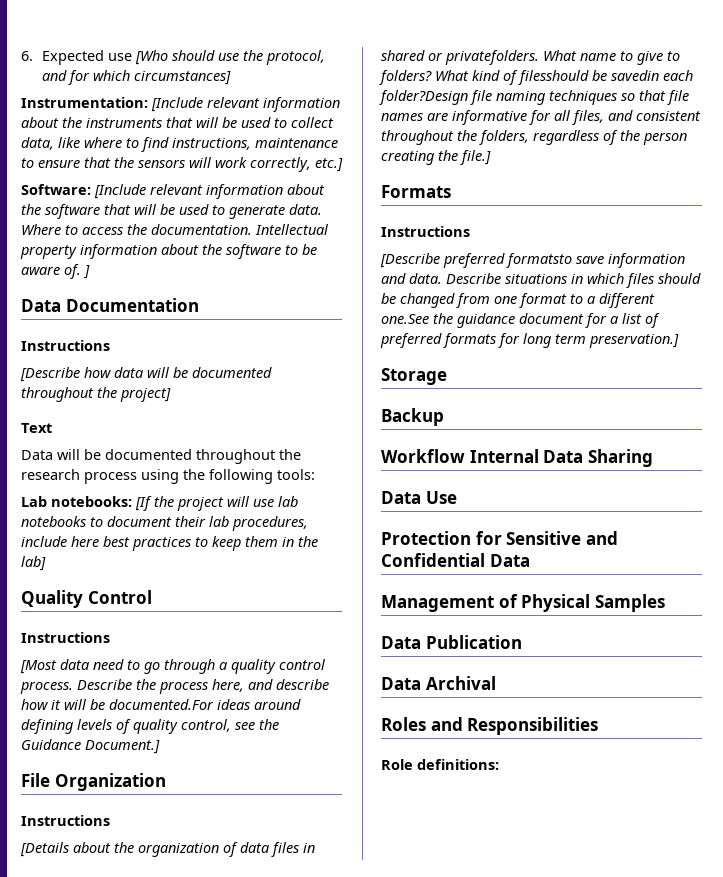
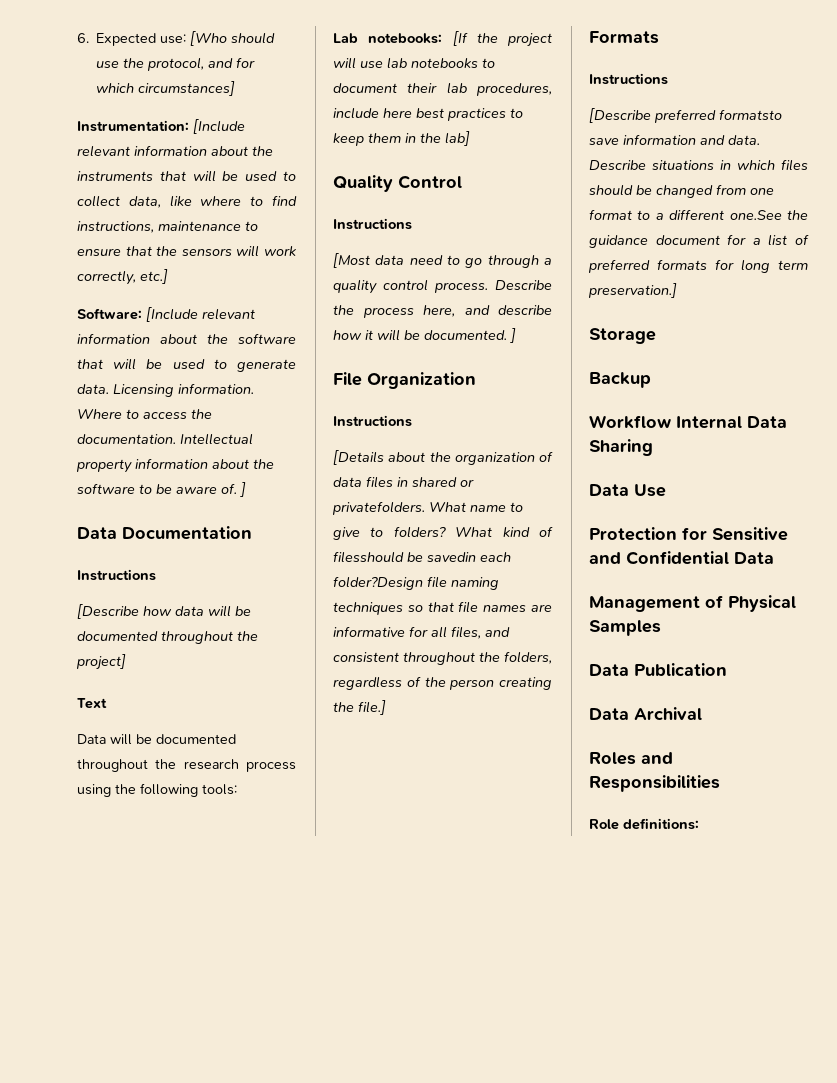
[108,53,133,61] use -> [160,34,187,44] use:
(322, 209) none -> [113,383,254,397] Licensing information.
[109,699,301,710] [21,719,279,734] [21,739,160,754] documented.For ideas around defining levels of quality control, see the Guidance Document.] -> [424,328,516,343] documented. ]

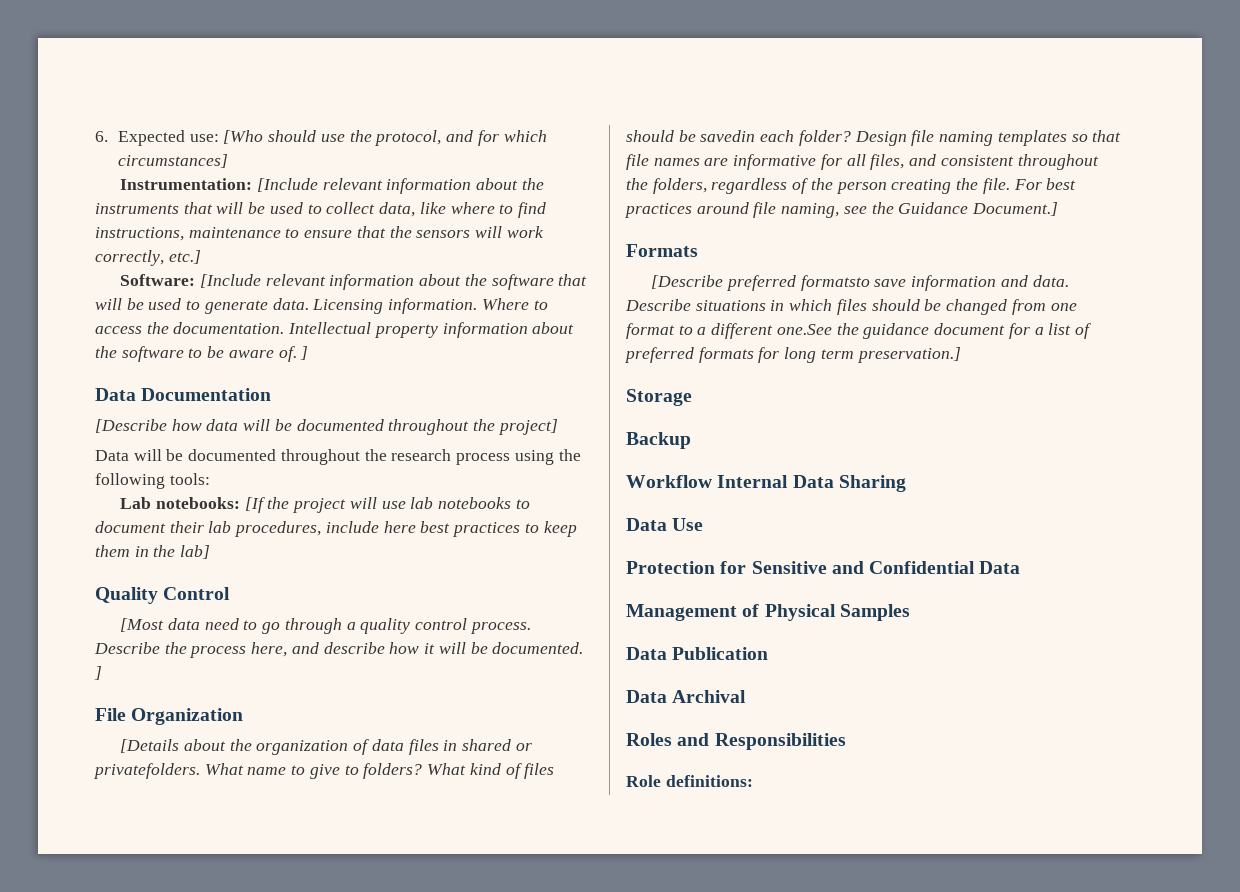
[77,569,156,581] // Instructions -> (272, 394) none
[77,698,107,709] // Text -> (558, 427) none
[333,218,412,230] // Instructions -> (231, 593) none
[333,415,412,427] // Instructions -> (244, 716) none
[333,551,404,563] filesshould -> [524,763,555,779] [626,130,674,142] files should
[333,576,423,590] folder?Design -> [798,130,907,146] folder? Design
[333,602,403,615] techniques -> [997,130,1067,146] templates
[358,700,386,715] file.] -> [982,178,1077,194] [624,202,1059,218] file. For best practices around file naming, see the Guidance Document.]
[589,73,668,85] // Instructions -> (698, 250) none

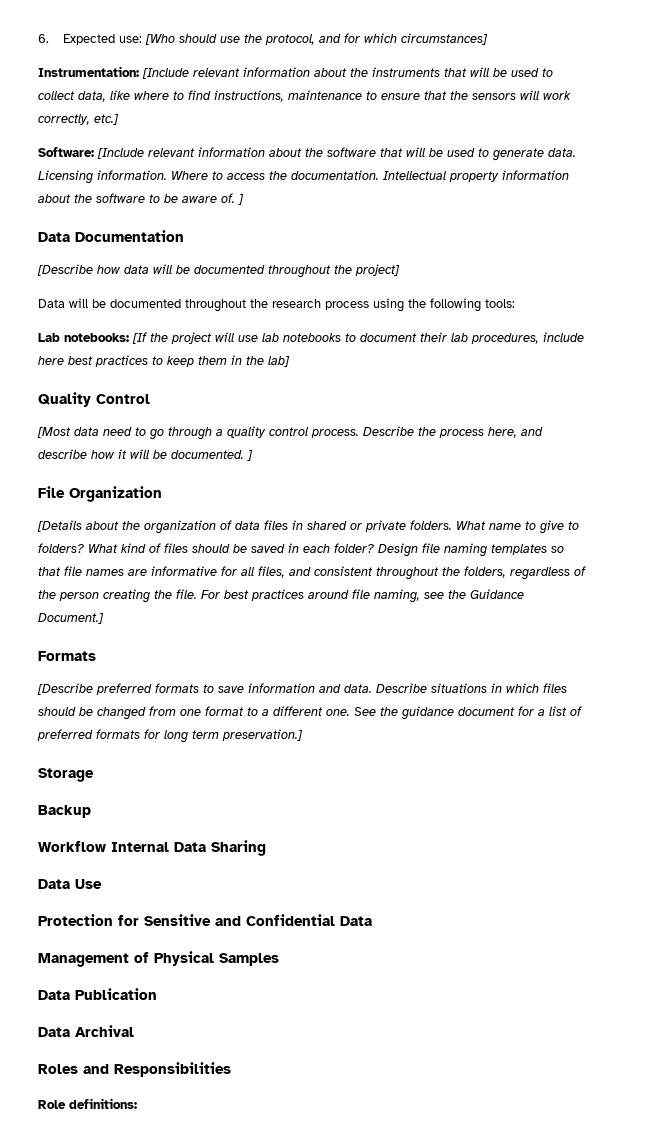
[93,763,200,779] privatefolders. -> [365,520,452,532] private folders.
[700,130,756,142] savedin -> [251,543,299,553] saved in
[800,275,870,291] formatsto -> [155,683,214,693] formats to
[776,324,832,335] one.See -> [326,707,376,716] one. See

